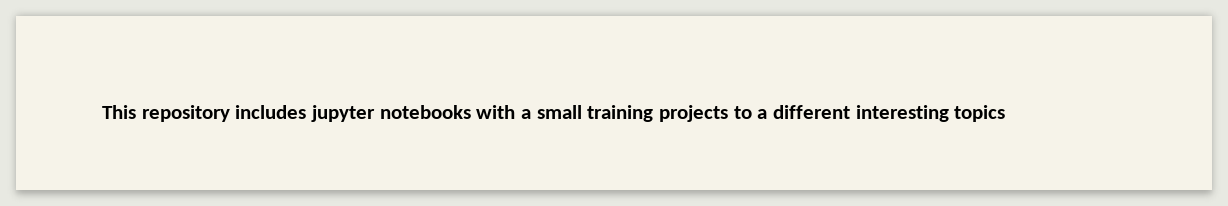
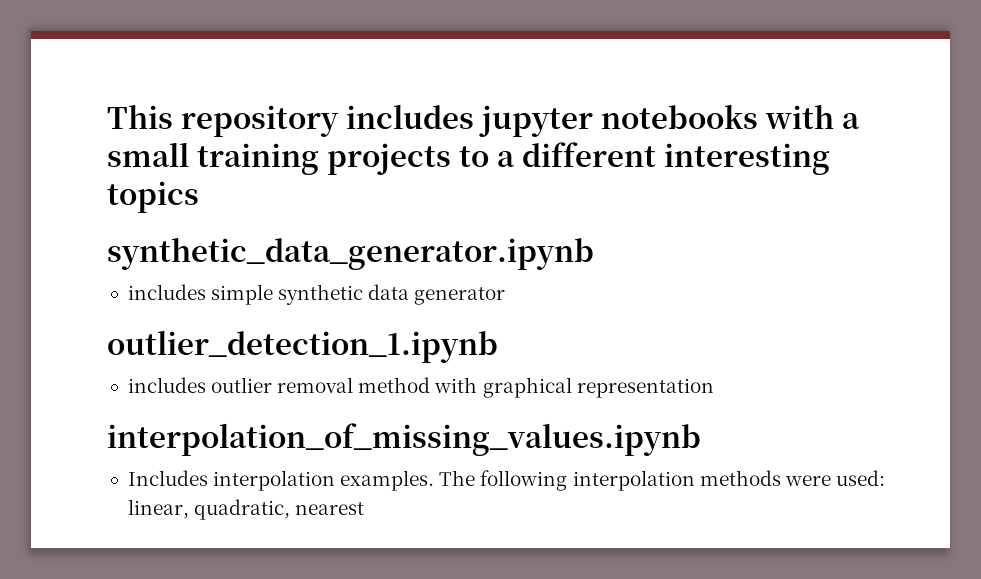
(1006, 113) none -> [107,237,594,270] [127,284,506,305] [107,330,498,363] [127,377,714,398] [107,423,701,456] [127,470,886,491] [127,499,365,520] // synthetic_data_generator.ipynb // includes simple synthetic data generator // outlier_detection_1.ipynb // includes outlier removal method with graphical representation // interpolation_of_missing_values.ipynb // Includes interpolation examples. The following interpolation methods were used: linear, quadratic, nearest

